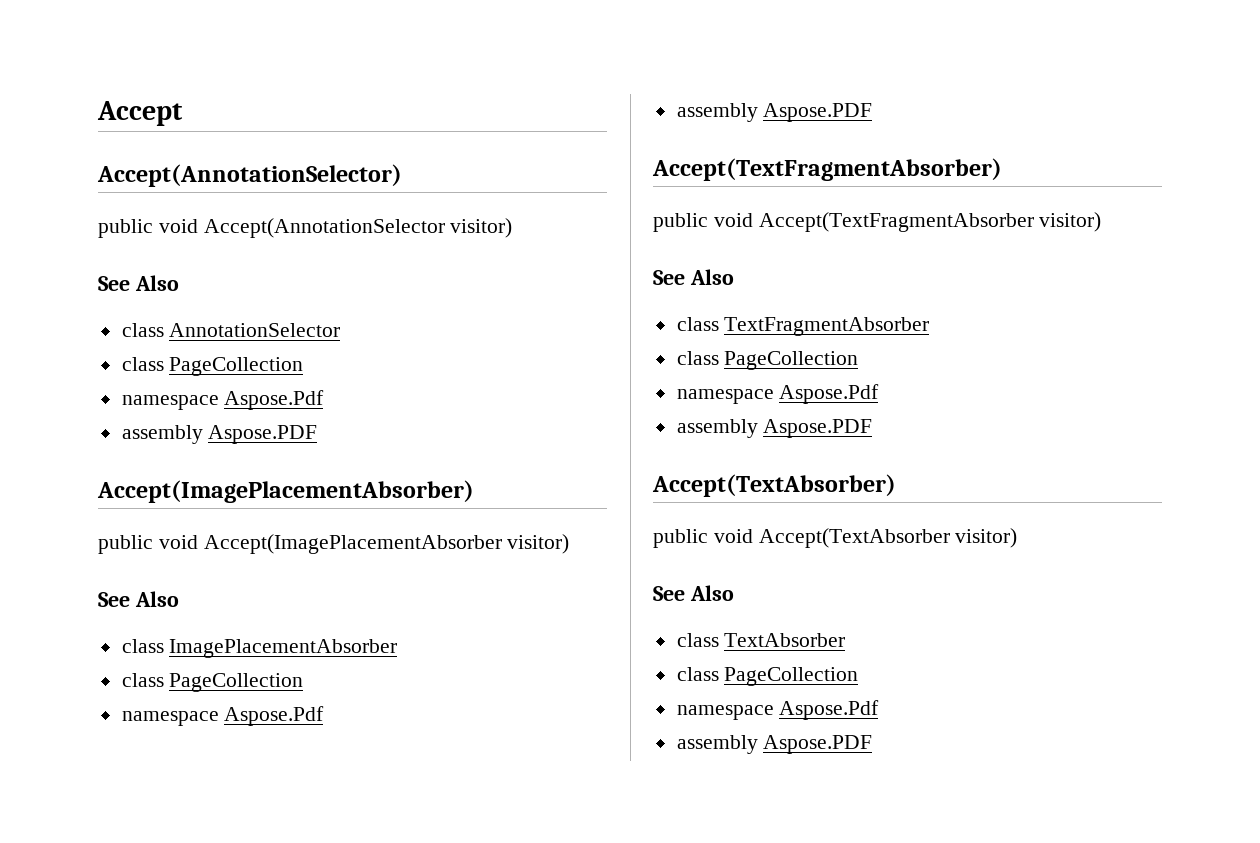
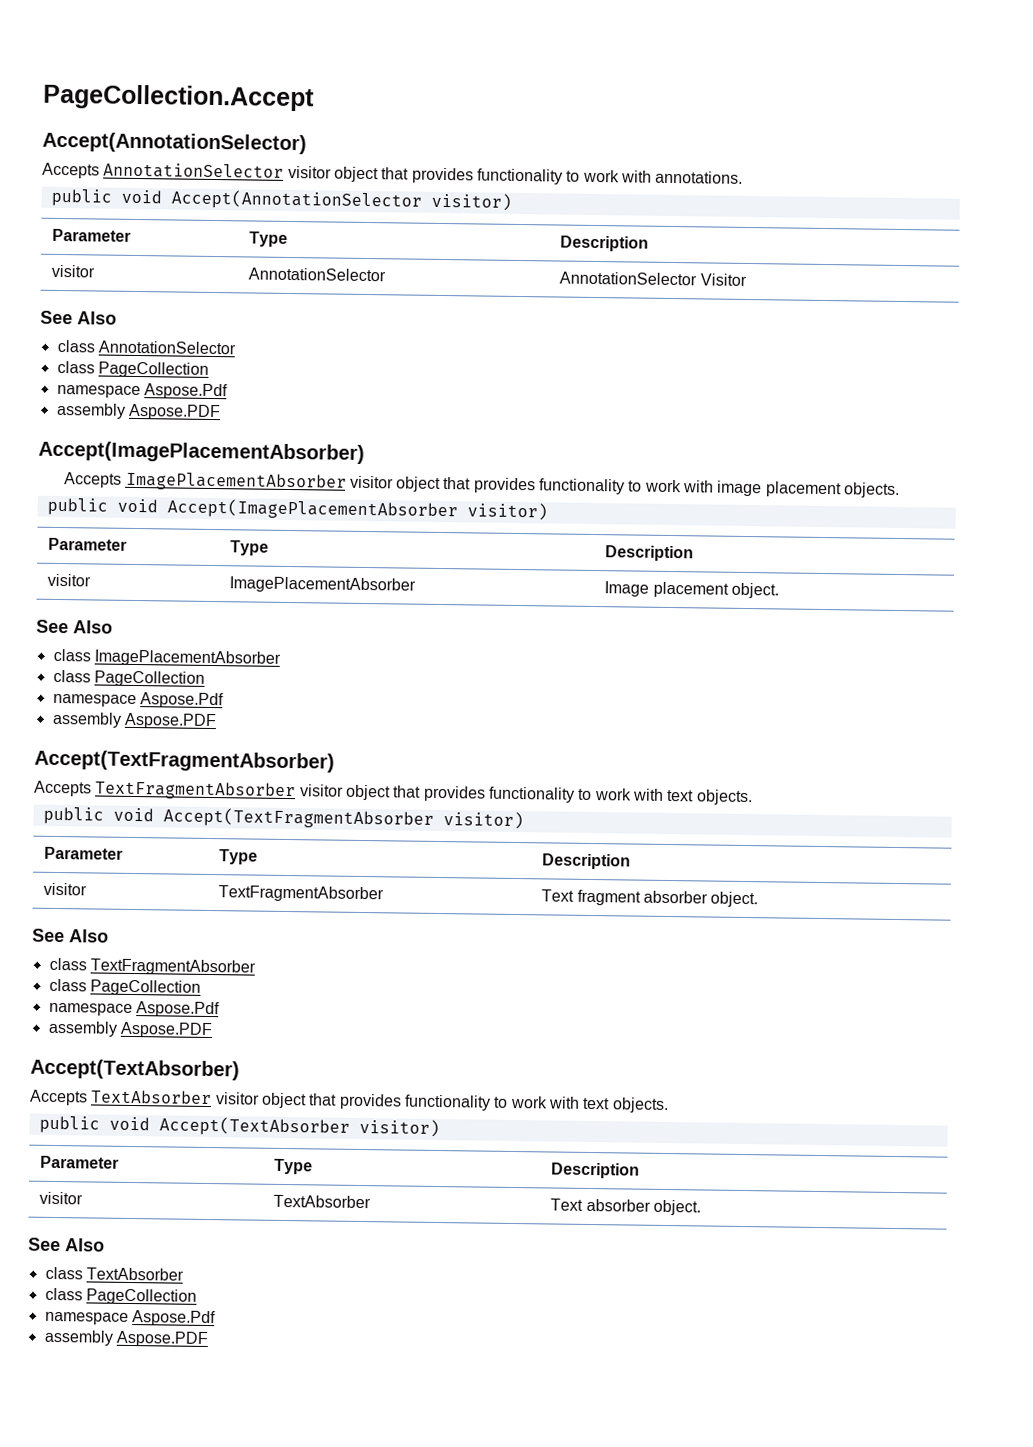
[97,101,183,126] Accept -> [43,83,315,112] PageCollection.Accept
[98,218,513,238] public void Accept(AnnotationSelector visitor) -> [42,162,744,185] [50,188,512,211] [52,228,132,242] [249,231,289,247] [560,235,650,252] [51,264,96,278] [248,267,387,282] [559,271,747,286] Accepts AnnotationSelector visitor object that provides functionality to work with annotations. // public void Accept(AnnotationSelector visitor) // Parameter | Type | Description // visitor | AnnotationSelector | AnnotationSelector Visitor
[98,534,570,554] public void Accept(ImagePlacementAbsorber visitor) -> [64,471,901,499] [46,497,548,521] [48,537,128,551] [230,540,270,556] [605,545,695,562] [47,573,92,587] [229,576,417,594] [604,581,780,599] Accepts ImagePlacementAbsorber visitor object that provides functionality to work with image placement objects. // public void Accept(ImagePlacementAbsorber visitor) // Parameter | Type | Description // visitor | ImagePlacementAbsorber | Image placement object.
[653,212,1102,232] public void Accept(TextFragmentAbsorber visitor) -> [34,780,753,806] [42,806,524,830] [44,846,124,860] [219,849,259,865] [542,853,632,870] [43,882,88,896] [218,885,385,903] [541,889,759,908] Accepts TextFragmentAbsorber visitor object that provides functionality to work with text objects. // public void Accept(TextFragmentAbsorber visitor) // Parameter | Type | Description // visitor | TextFragmentAbsorber | Text fragment absorber object.
[653,528,1018,548] public void Accept(TextAbsorber visitor) -> [29,1089,669,1114] [38,1115,440,1138] [40,1155,120,1169] [274,1158,314,1175] [551,1162,641,1179] [39,1191,84,1205] [273,1194,372,1209] [550,1198,702,1216] Accepts TextAbsorber visitor object that provides functionality to work with text objects. // public void Accept(TextAbsorber visitor) // Parameter | Type | Description // visitor | TextAbsorber | Text absorber object.

